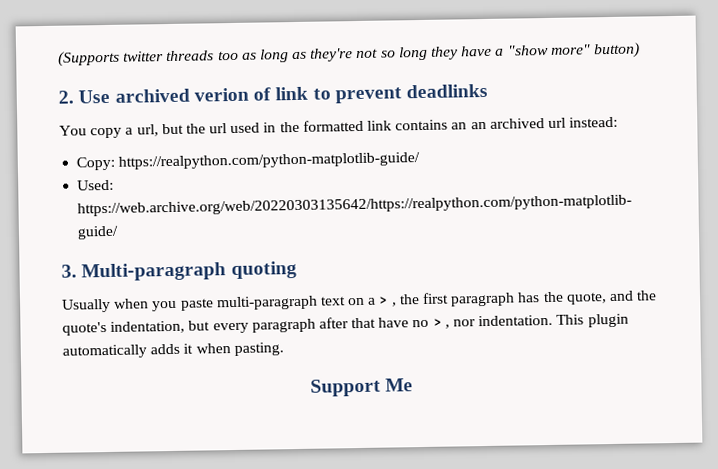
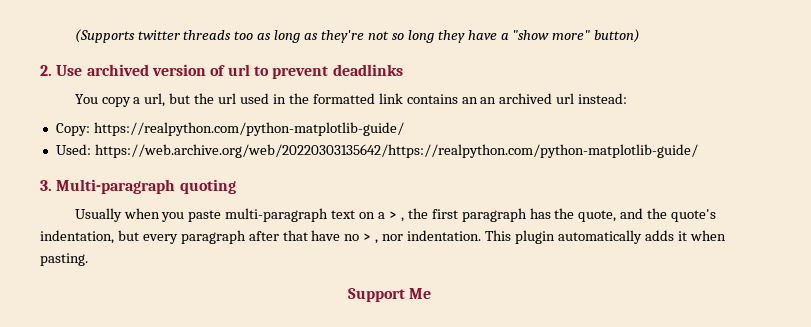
[193,86,309,102] verion of link -> [151,64,250,76] version of url

